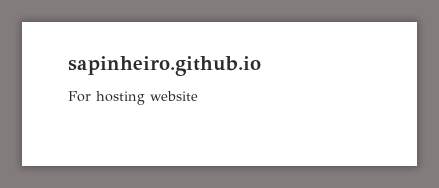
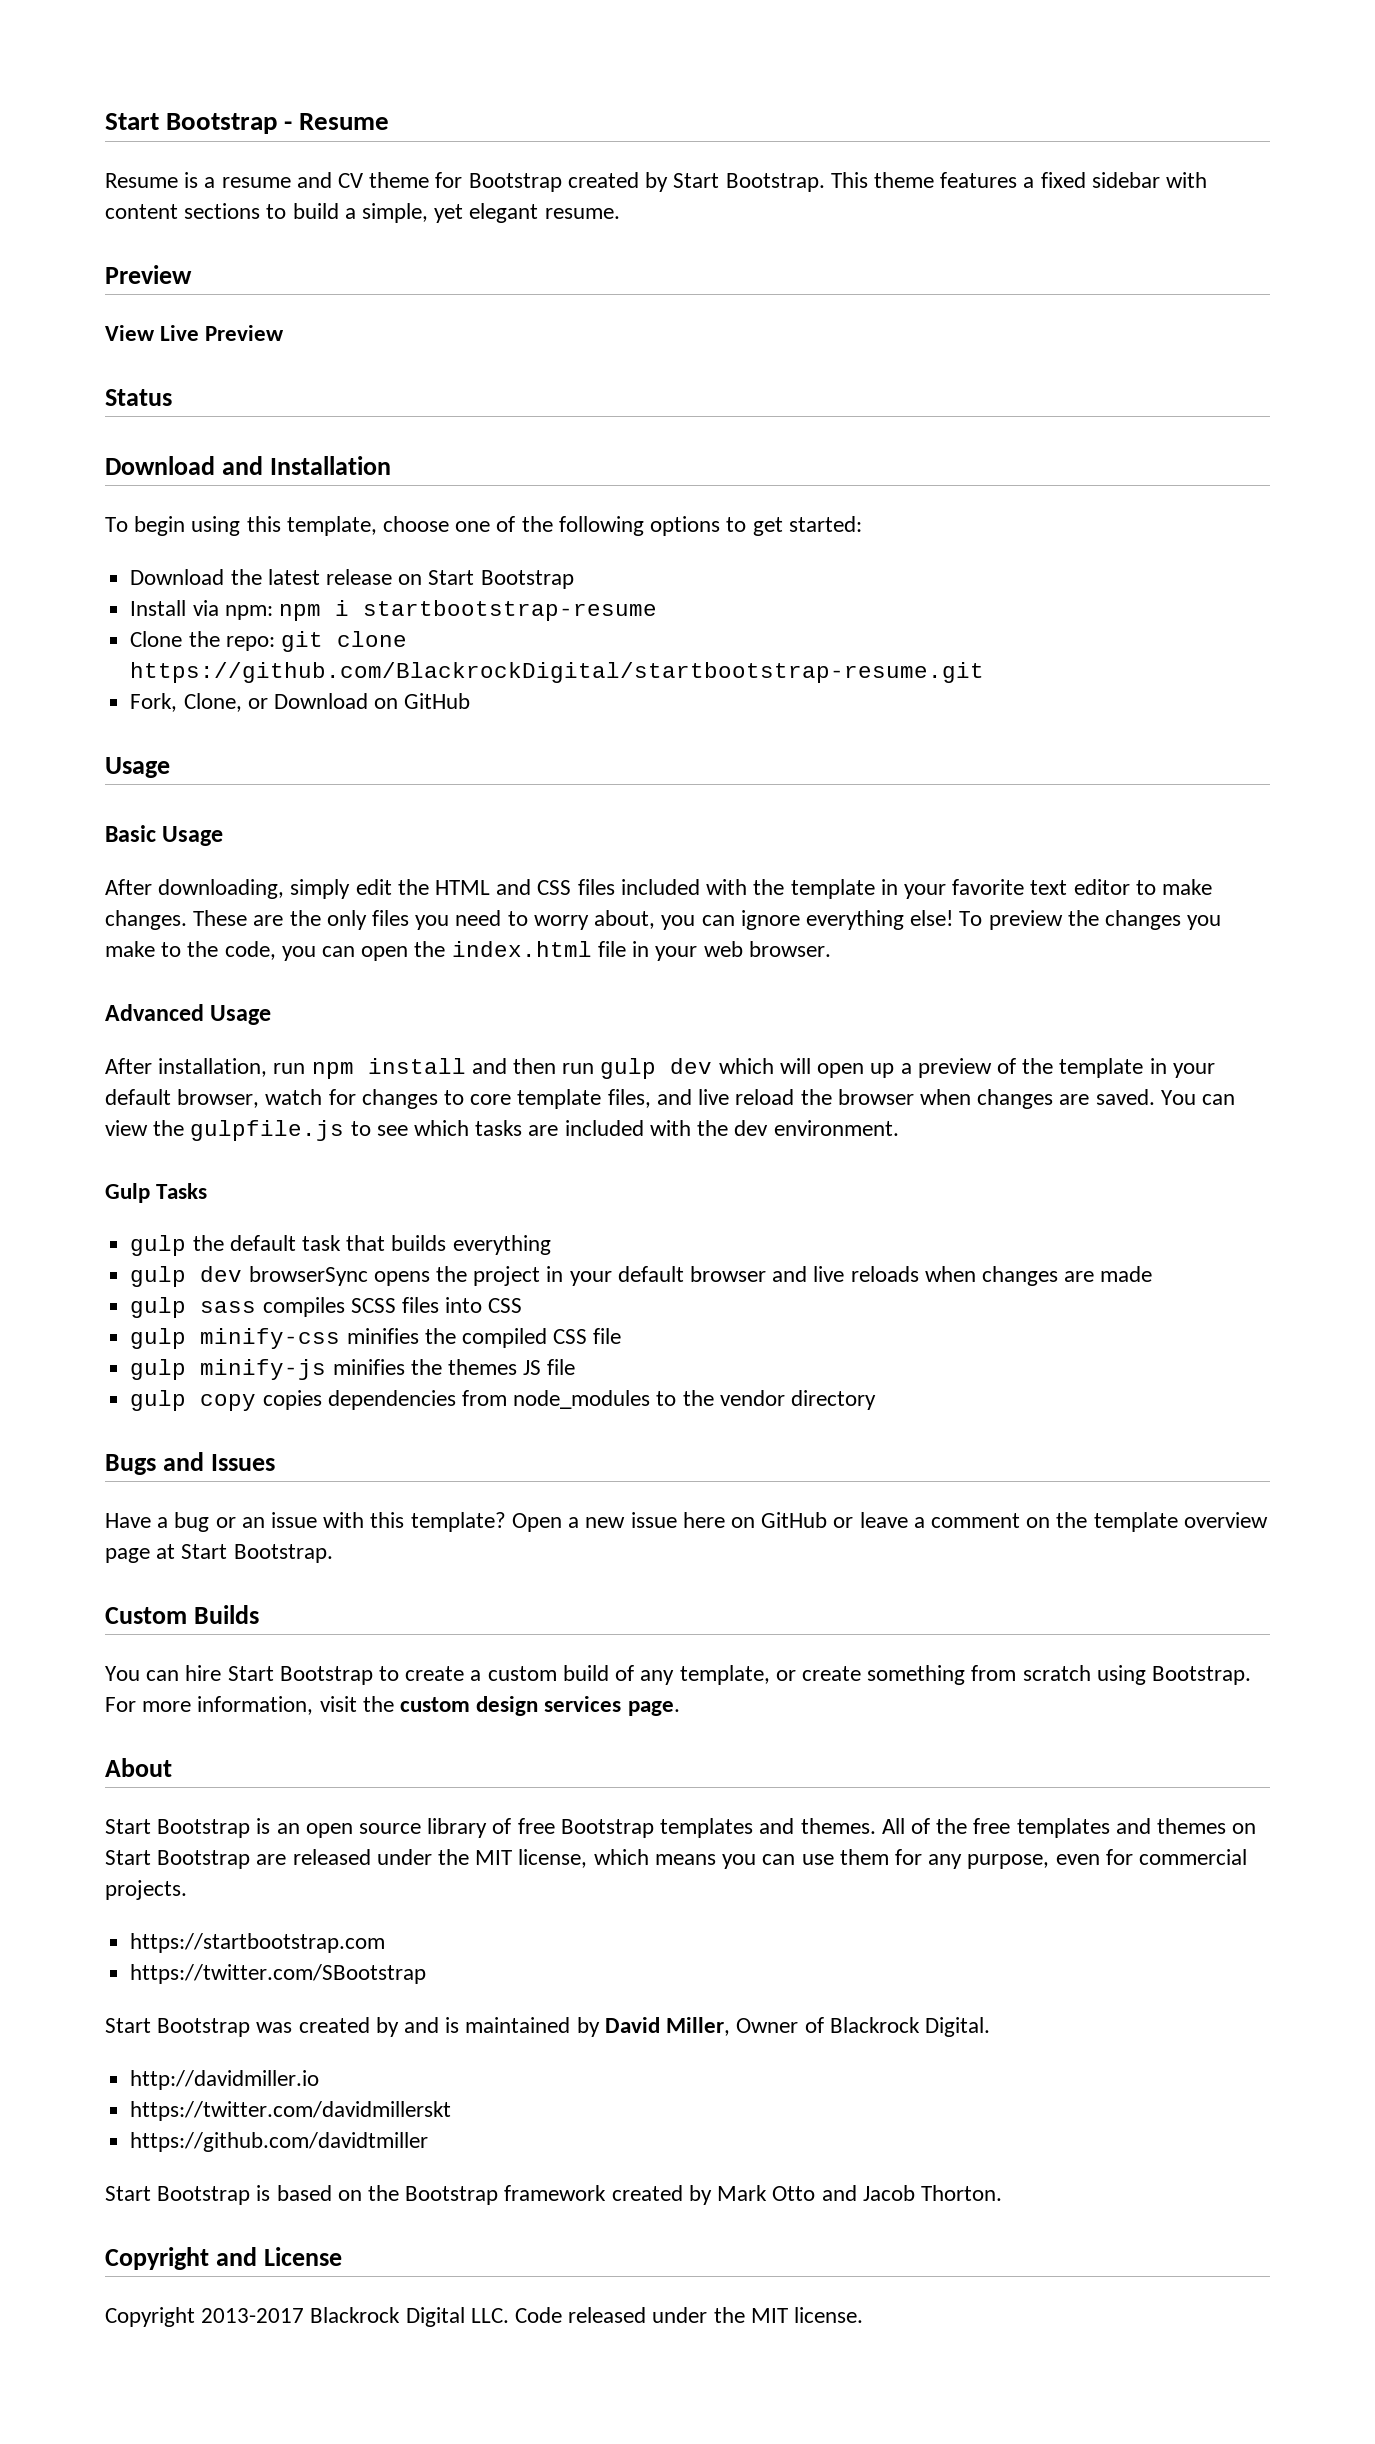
[68,56,261,76] [68,91,198,105] sapinheiro.github.io // For hosting website -> [105,113,390,134] [105,172,1207,192] [105,203,620,223] [105,265,192,284] [105,325,285,341] [105,389,172,406] [105,456,391,475] [105,516,862,536] [130,569,574,589] [130,600,657,621] [130,631,407,652] [130,662,985,683] [130,693,471,712] [105,757,170,778] [105,825,224,846] [105,879,1212,899] [105,910,1222,930] [105,941,831,961] [105,1004,272,1025] [105,1058,1215,1079] [105,1089,1235,1109] [105,1120,899,1141] [105,1183,208,1203] [130,1235,551,1256] [130,1266,1153,1287] [130,1297,523,1318] [130,1328,622,1349] [130,1359,576,1380] [130,1390,876,1411] [105,1452,275,1475] [105,1512,1268,1532] [105,1544,333,1563] [105,1605,259,1624] [105,1665,1251,1685] [105,1696,680,1716] [105,1758,172,1777] [105,1818,1257,1838] [105,1849,1247,1869] [105,1880,187,1900] [130,1933,386,1953] [130,1964,427,1984] [105,2017,990,2037] [130,2070,320,2090] [130,2101,452,2121] [130,2132,429,2152] [105,2185,1002,2205] [105,2247,342,2270] [105,2307,864,2327] Start Bootstrap - Resume // Resume is a resume and CV theme for Bootstrap created by Start Bootstrap. This theme features a fixed sidebar with content sections to build a simple, yet elegant resume. // Preview // View Live Preview // Status // Download and Installation // To begin using this template, choose one of the following options to get started: // Download the latest release on Start Bootstrap // Install via npm: npm i startbootstrap-resume // Clone the repo: git clone https://github.com/BlackrockDigital/startbootstrap-resume.git // Fork, Clone, or Download on GitHub // Usage // Basic Usage // After downloading, simply edit the HTML and CSS files included with the template in your favorite text editor to make changes. These are the only files you need to worry about, you can ignore everything else! To preview the changes you make to the code, you can open the index.html file in your web browser. // Advanced Usage // After installation, run npm install and then run gulp dev which will open up a preview of the template in your default browser, watch for changes to core template files, and live reload the browser when changes are saved. You can view the gulpfile.js to see which tasks are included with the dev environment. // Gulp Tasks // gulp the default task that builds everything // gulp dev browserSync opens the project in your default browser and live reloads when changes are made // gulp sass compiles SCSS files into CSS // gulp minify-css minifies the compiled CSS file // gulp minify-js minifies the themes JS file // gulp copy copies dependencies from node_modules to the vendor directory // Bugs and Issues // Have a bug or an issue with this template? Open a new issue here on GitHub or leave a comment on the template overview page at Start Bootstrap. // Custom Builds // You can hire Start Bootstrap to create a custom build of any template, or create something from scratch using Bootstrap. For more information, visit the custom design services page. // About // Start Bootstrap is an open source library of free Bootstrap templates and themes. All of the free templates and themes on Start Bootstrap are released under the MIT license, which means you can use them for any purpose, even for commercial projects. // https://startbootstrap.com // https://twitter.com/SBootstrap // Start Bootstrap was created by and is maintained by David Miller, Owner of Blackrock Digital. // http://davidmiller.io // https://twitter.com/davidmillerskt // https://github.com/davidtmiller // Start Bootstrap is based on the Bootstrap framework created by Mark Otto and Jacob Thorton. // Copyright and License // Copyright 2013-2017 Blackrock Digital LLC. Code released under the MIT license.

